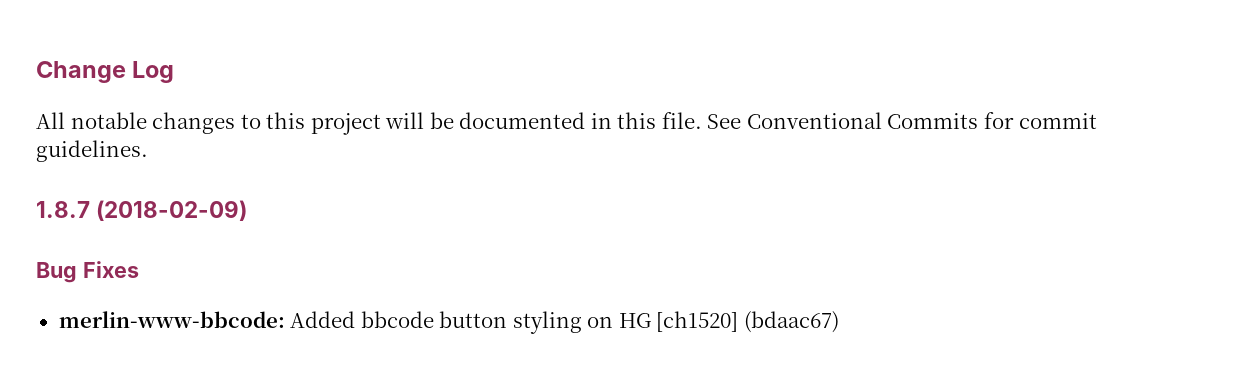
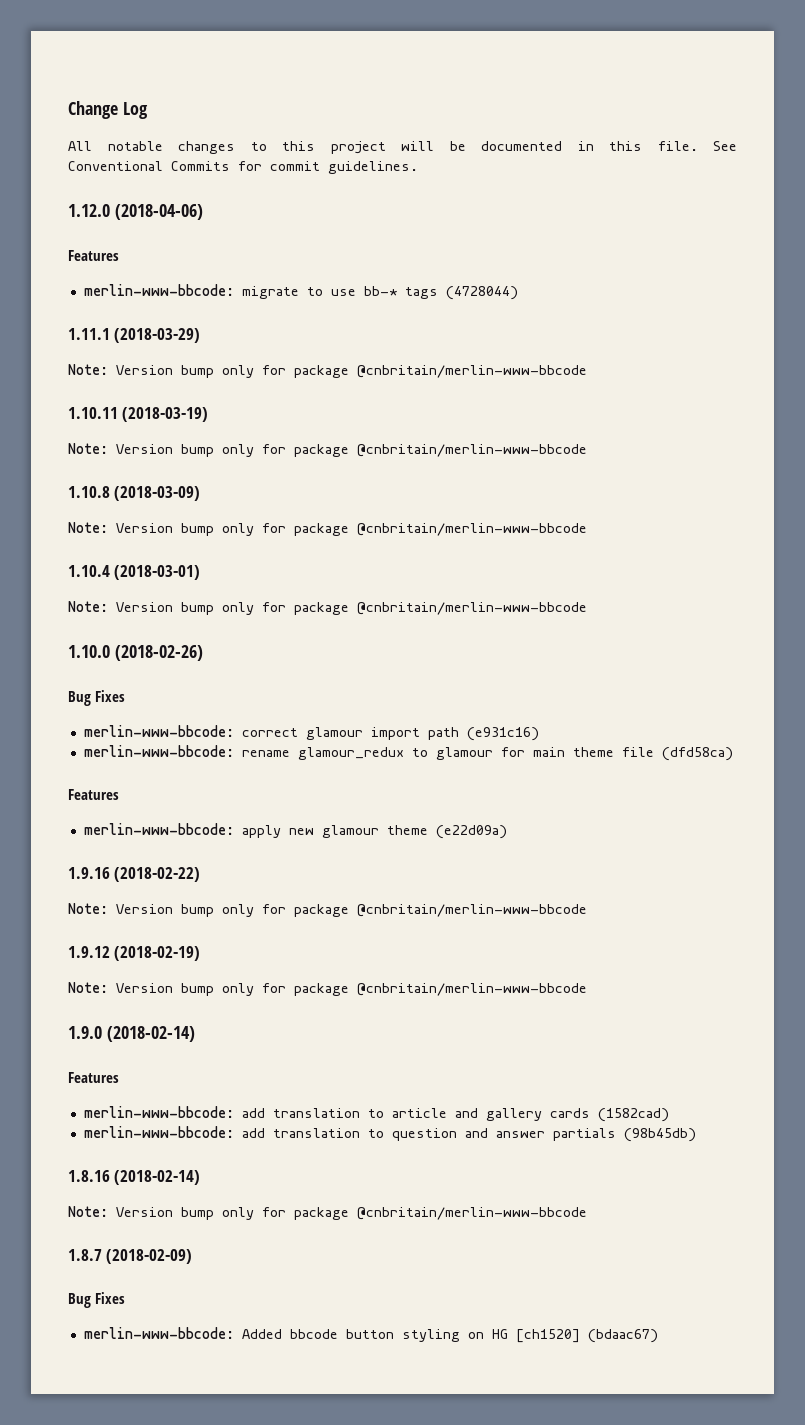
(148, 151) none -> [68,204,203,220] [68,250,119,261] [83,284,518,300] [68,328,201,343] [68,364,587,378] [68,407,209,422] [68,443,587,457] [68,486,201,501] [68,522,587,536] [68,565,201,580] [68,601,587,615] [68,645,203,661] [68,690,126,706] [83,725,539,741] [83,745,733,761] [68,789,119,800] [83,823,507,839] [68,867,201,882] [68,903,587,917] [68,946,201,961] [68,982,587,996] [68,1026,195,1042] [68,1072,119,1083] [83,1106,669,1122] [83,1126,696,1142] [68,1170,201,1185] [68,1206,587,1220] // 1.12.0 (2018-04-06) // Features // merlin-www-bbcode: migrate to use bb-* tags (4728044) // 1.11.1 (2018-03-29) // Note: Version bump only for package @cnbritain/merlin-www-bbcode // 1.10.11 (2018-03-19) // Note: Version bump only for package @cnbritain/merlin-www-bbcode // 1.10.8 (2018-03-09) // Note: Version bump only for package @cnbritain/merlin-www-bbcode // 1.10.4 (2018-03-01) // Note: Version bump only for package @cnbritain/merlin-www-bbcode // 1.10.0 (2018-02-26) // Bug Fixes // merlin-www-bbcode: correct glamour import path (e931c16) // merlin-www-bbcode: rename glamour_redux to glamour for main theme file (dfd58ca) // Features // merlin-www-bbcode: apply new glamour theme (e22d09a) // 1.9.16 (2018-02-22) // Note: Version bump only for package @cnbritain/merlin-www-bbcode // 1.9.12 (2018-02-19) // Note: Version bump only for package @cnbritain/merlin-www-bbcode // 1.9.0 (2018-02-14) // Features // merlin-www-bbcode: add translation to article and gallery cards (1582cad) // merlin-www-bbcode: add translation to question and answer partials (98b45db) // 1.8.16 (2018-02-14) // Note: Version bump only for package @cnbritain/merlin-www-bbcode

